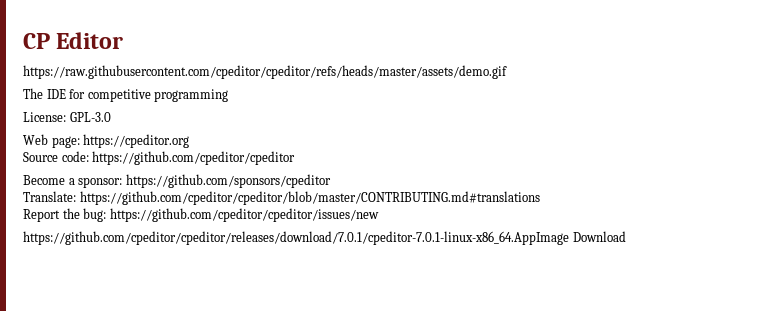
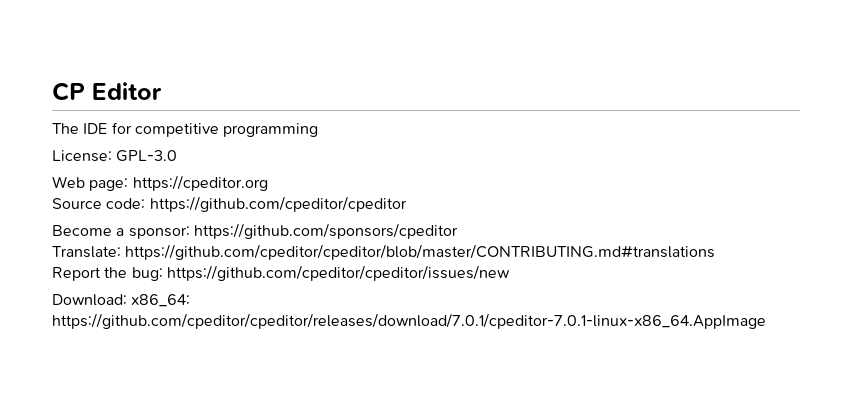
[23,65,507,79] // https://raw.githubusercontent.com/cpeditor/cpeditor/refs/heads/master/assets/demo.gif -> (162, 91) none
[23,231,626,245] https://github.com/cpeditor/cpeditor/releases/download/7.0.1/cpeditor-7.0.1-linux-x86_64.AppImage Download -> [52,294,191,307] [52,313,766,329] Download: x86_64: https://github.com/cpeditor/cpeditor/releases/download/7.0.1/cpeditor-7.0.1-linux-x86_64.AppImage

